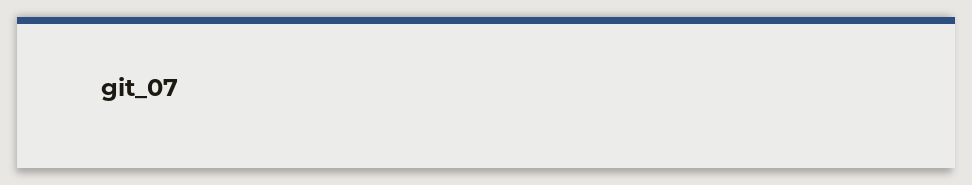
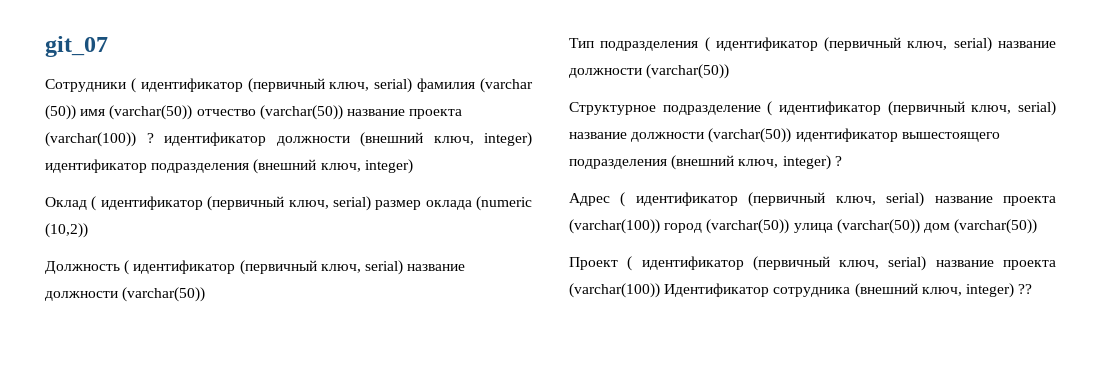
(178, 89) none -> [45,78,533,93] [45,105,463,120] [45,132,532,147] [45,159,413,174] [45,196,532,211] [45,223,88,238] [45,260,466,275] [45,287,206,302] [569,37,1056,52] [569,64,730,79] [569,101,1056,116] [569,128,1000,143] [569,155,842,170] [569,192,1056,207] [569,219,1038,234] [569,256,1056,271] [569,283,1033,298] // Сотрудники ( идентификатор (первичный ключ, serial) фамилия (varchar (50)) имя (varchar(50)) отчество (varchar(50)) название проекта (varchar(100)) ? идентификатор должности (внешний ключ, integer) идентификатор подразделения (внешний ключ, integer) // Оклад ( идентификатор (первичный ключ, serial) размер оклада (numeric (10,2)) // Должность ( идентификатор (первичный ключ, serial) название должности (varchar(50)) // Тип подразделения ( идентификатор (первичный ключ, serial) название должности (varchar(50)) // Структурное подразделение ( идентификатор (первичный ключ, serial) название должности (varchar(50)) идентификатор вышестоящего подразделения (внешний ключ, integer) ? // Адрес ( идентификатор (первичный ключ, serial) название проекта (varchar(100)) город (varchar(50)) улица (varchar(50)) дом (varchar(50)) // Проект ( идентификатор (первичный ключ, serial) название проекта (varchar(100)) Идентификатор сотрудника (внешний ключ, integer) ??

